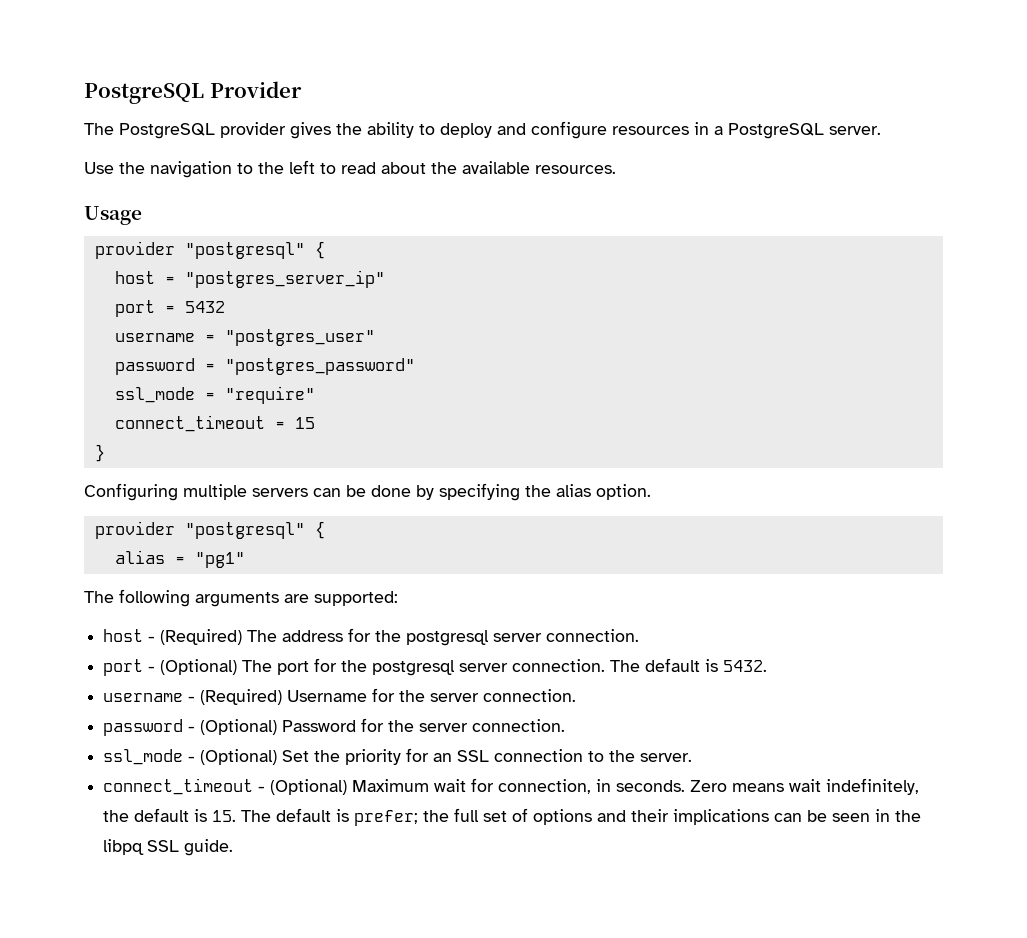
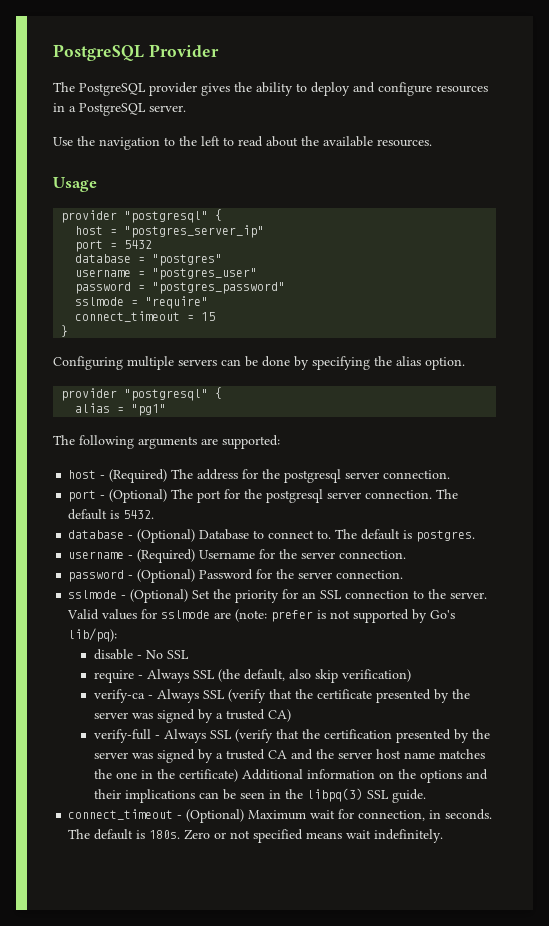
(225, 307) none -> [75,254,223,266] // database = "postgres"
[114,387,195,403] ssl_mode -> [75,297,125,306] sslmode
(768, 666) none -> [68,529,476,543] // database - (Optional) Database to connect to. The default is postgres.
[103,749,184,765] ssl_mode -> [68,590,118,599] sslmode
(693, 757) none -> [67,609,456,623] [68,628,118,642] [93,649,189,660] [93,669,411,683] [93,689,470,703] [93,709,291,723] [93,729,490,743] [93,749,485,763] [93,769,488,783] [93,788,426,803] Valid values for sslmode are (note: prefer is not supported by Go's lib/pq): // disable - No SSL // require - Always SSL (the default, also skip verification) // verify-ca - Always SSL (verify that the certificate presented by the server was signed by a trusted CA) // verify-full - Always SSL (verify that the certification presented by the server was signed by a trusted CA and the server host name matches the one in the certificate) Additional information on the options and their implications can be seen in the libpq(3) SSL guide.
[690,778,920,795] [103,808,922,826] [103,839,234,856] Zero means wait indefinitely, the default is 15. The default is prefer; the full set of options and their implications can be seen in the libpq SSL guide. -> [68,829,444,843] The default is 180s. Zero or not specified means wait indefinitely.

